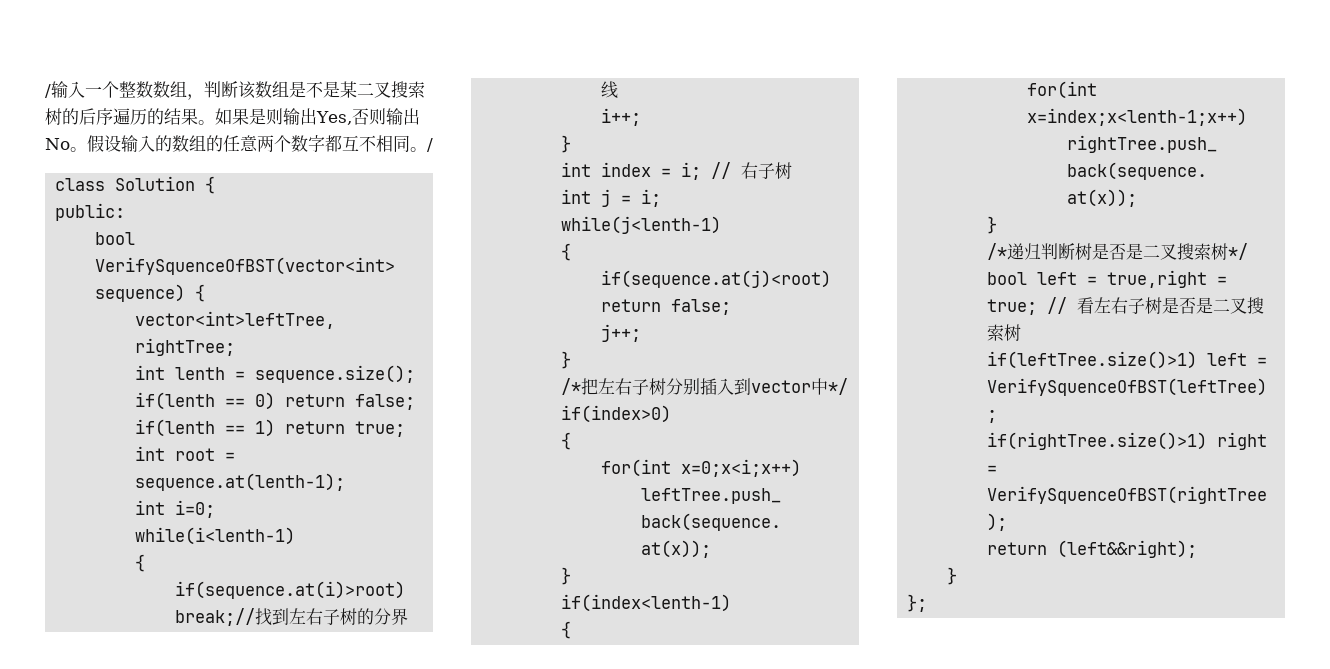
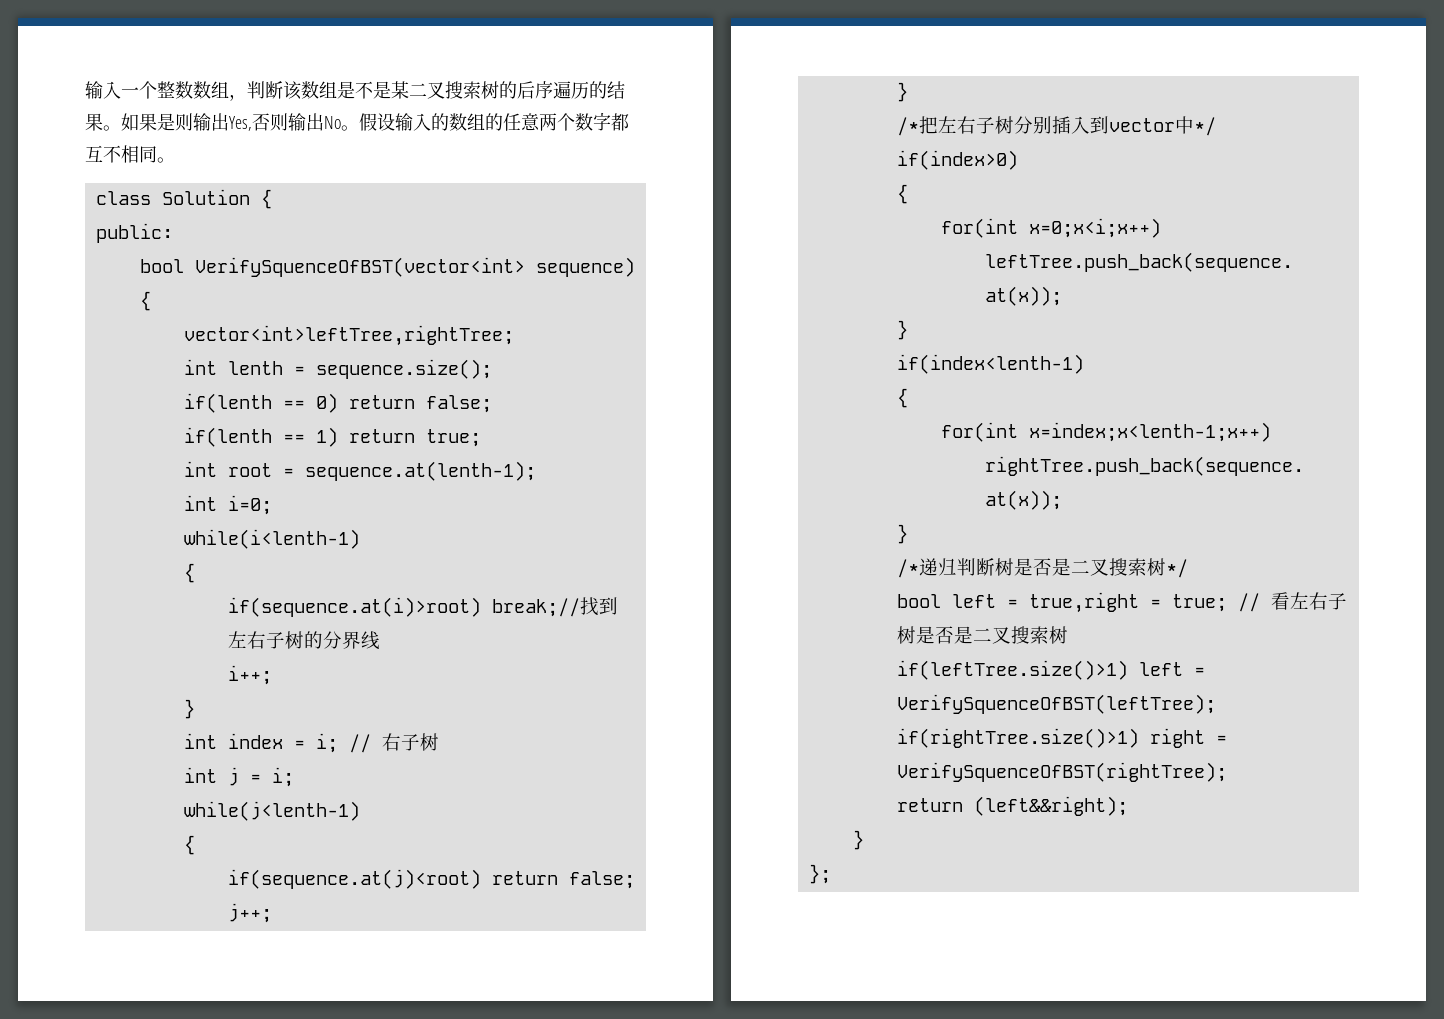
[45,84,51,98] / -> (85, 90) none
[427,138,433,152] / -> (175, 160) none

